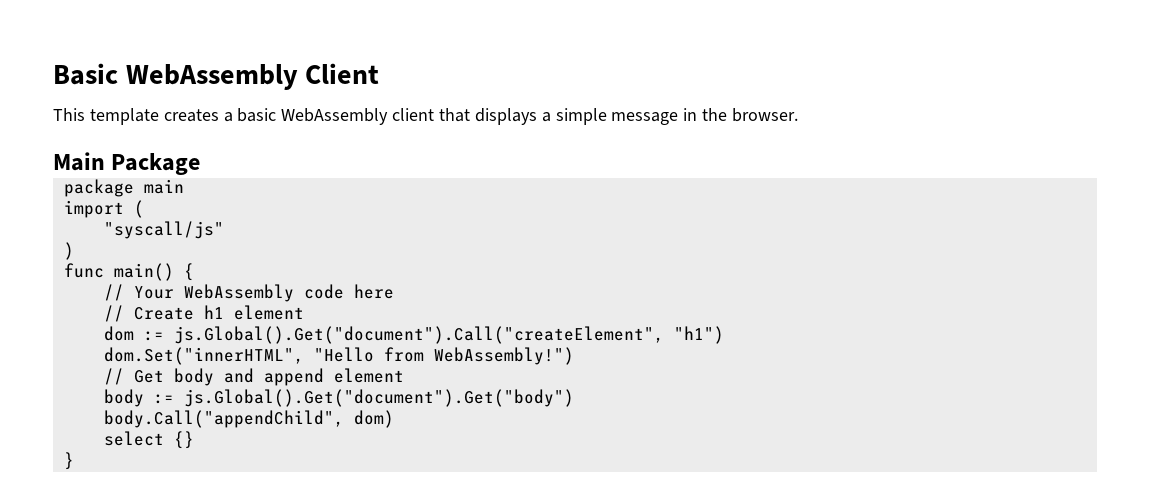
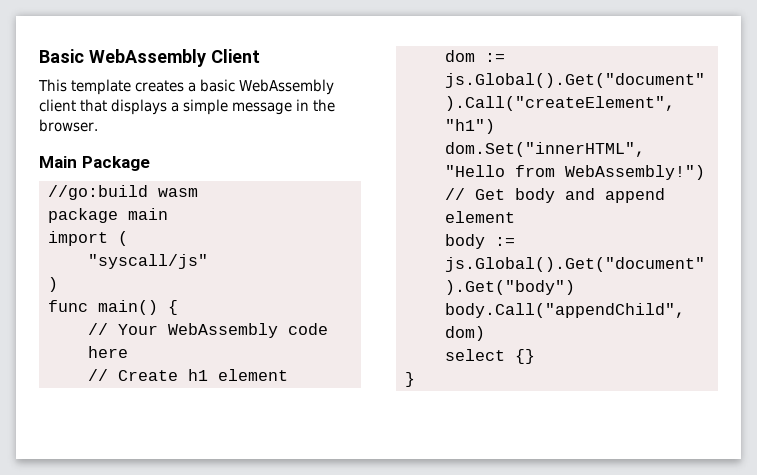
(201, 164) none -> [48,185,198,200] // //go:build wasm

